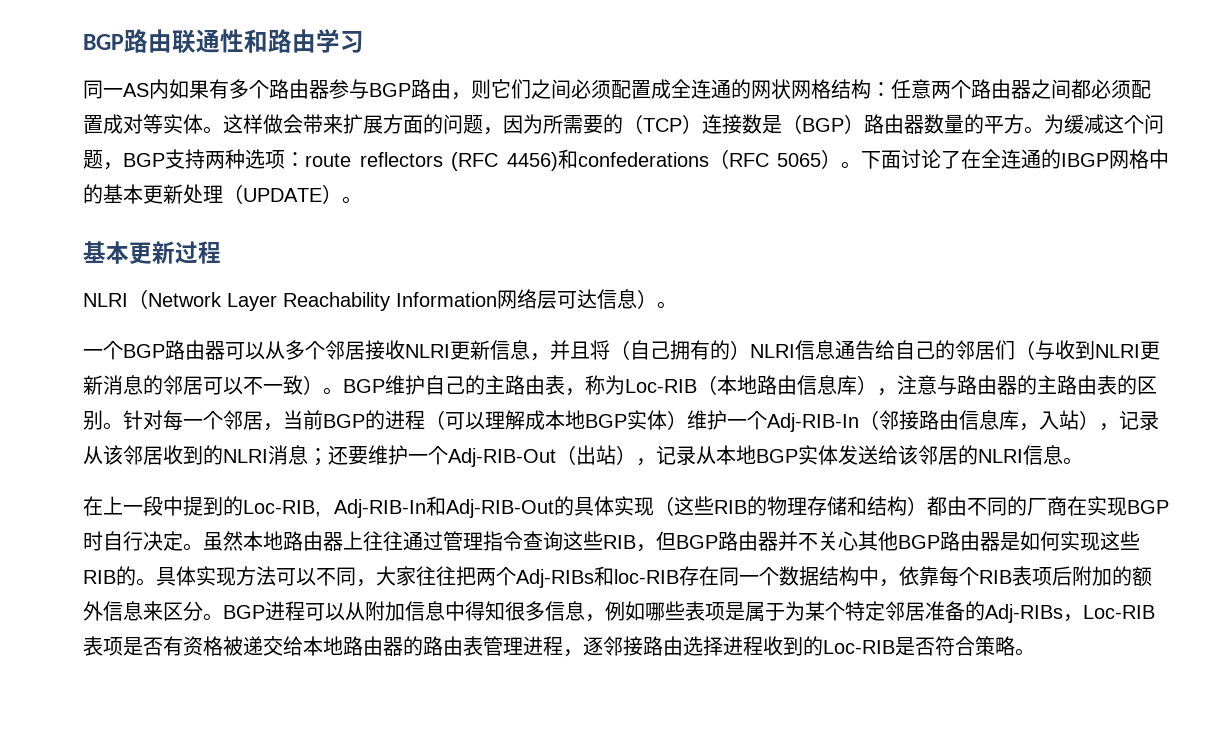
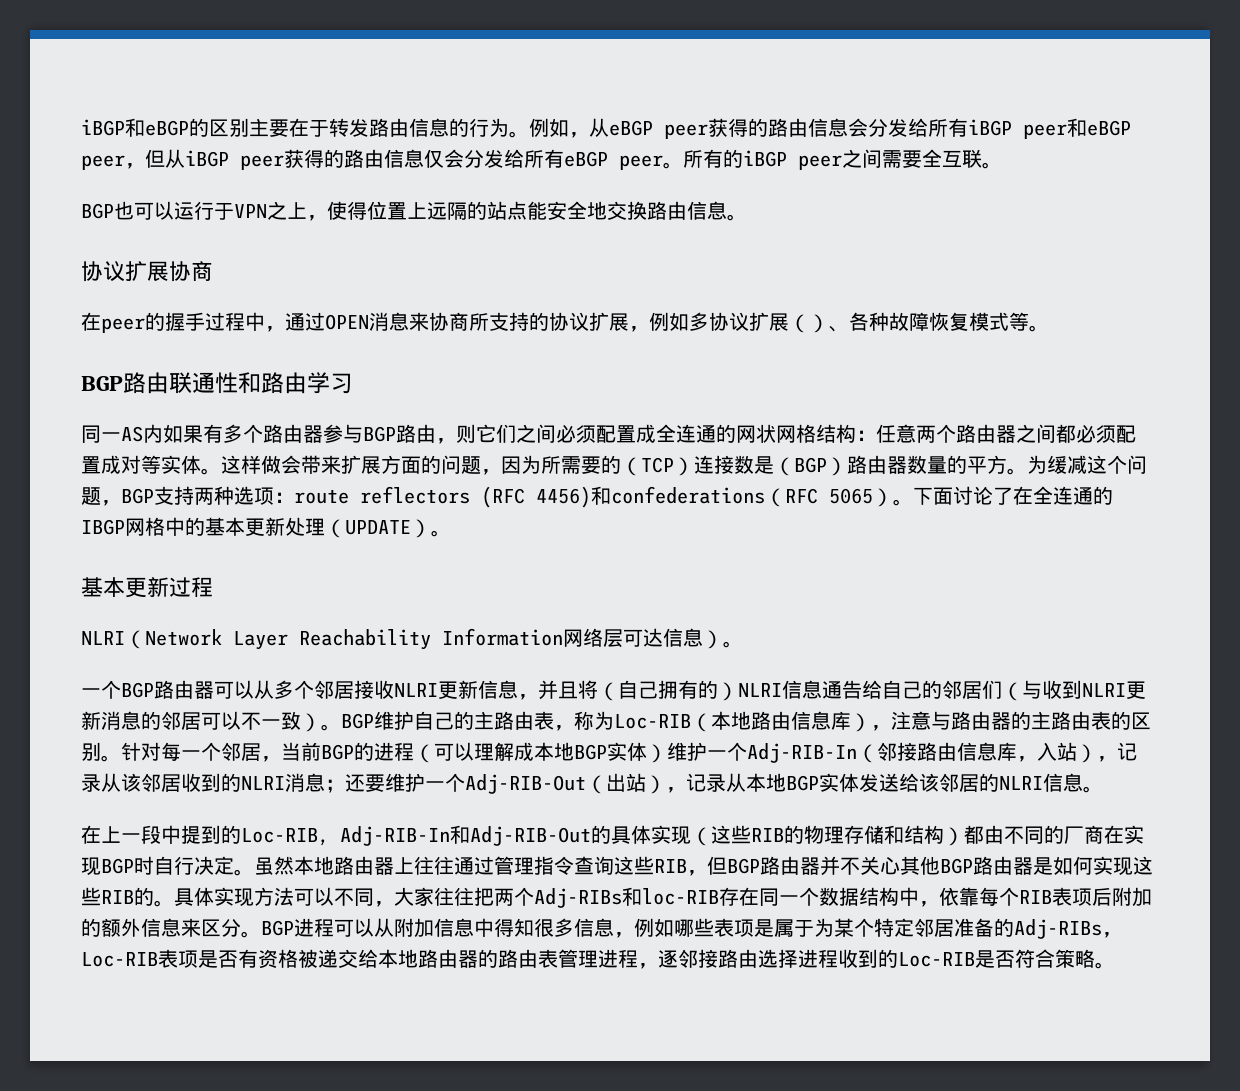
(83, 42) none -> [81,118,1131,139] [81,149,1002,170] [81,201,747,221] [81,261,213,282] [81,312,1049,333] iBGP和eBGP的区别主要在于转发路由信息的行为。例如，从eBGP peer获得的路由信息会分发给所有iBGP peer和eBGP peer，但从iBGP peer获得的路由信息仅会分发给所有eBGP peer。所有的iBGP peer之间需要全互联。 // BGP也可以运行于VPN之上，使得位置上远隔的站点能安全地交换路由信息。 // 协议扩展协商 // 在peer的握手过程中，通过OPEN消息来协商所支持的协议扩展，例如多协议扩展（）、各种故障恢复模式等。 //

